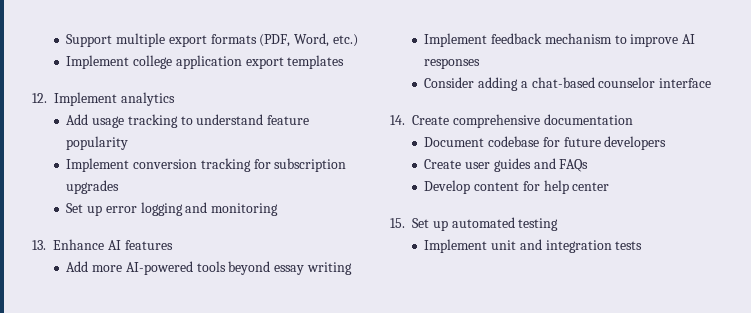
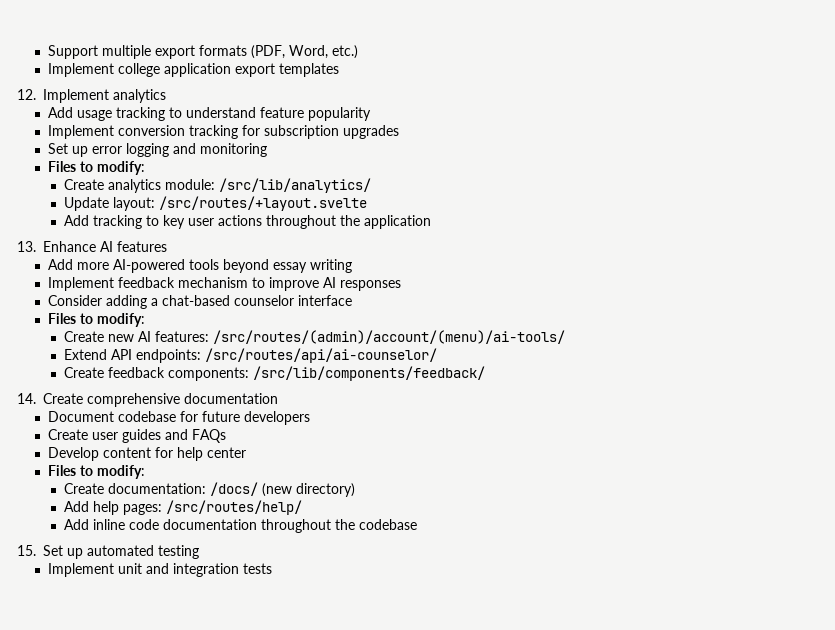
(279, 209) none -> [48,161,146,175] [63,178,371,193] [63,196,367,211] [63,215,431,229] // Files to modify: // Create analytics module: /src/lib/analytics/ // Update layout: /src/routes/+layout.svelte // Add tracking to key user actions throughout the application
(712, 83) none -> [48,313,146,327] [63,330,565,344] [63,348,437,363] [63,366,485,381] // Files to modify: // Create new AI features: /src/routes/(admin)/account/(menu)/ai-tools/ // Extend API endpoints: /src/routes/api/ai-counselor/ // Create feedback components: /src/lib/components/feedback/
(610, 186) none -> [48,465,146,479] [63,482,355,497] [63,500,302,515] [63,519,417,533] // Files to modify: // Create documentation: /docs/ (new directory) // Add help pages: /src/routes/help/ // Add inline code documentation throughout the codebase

